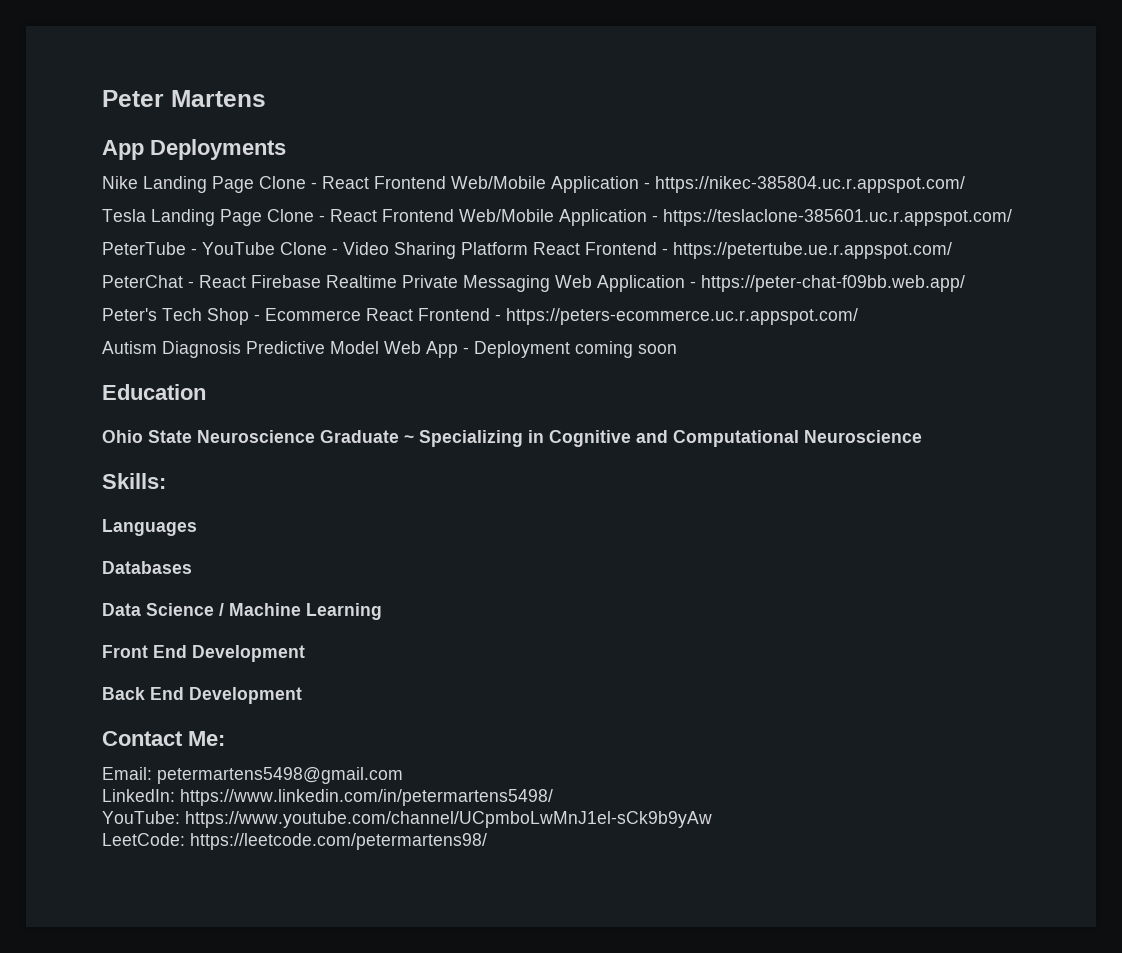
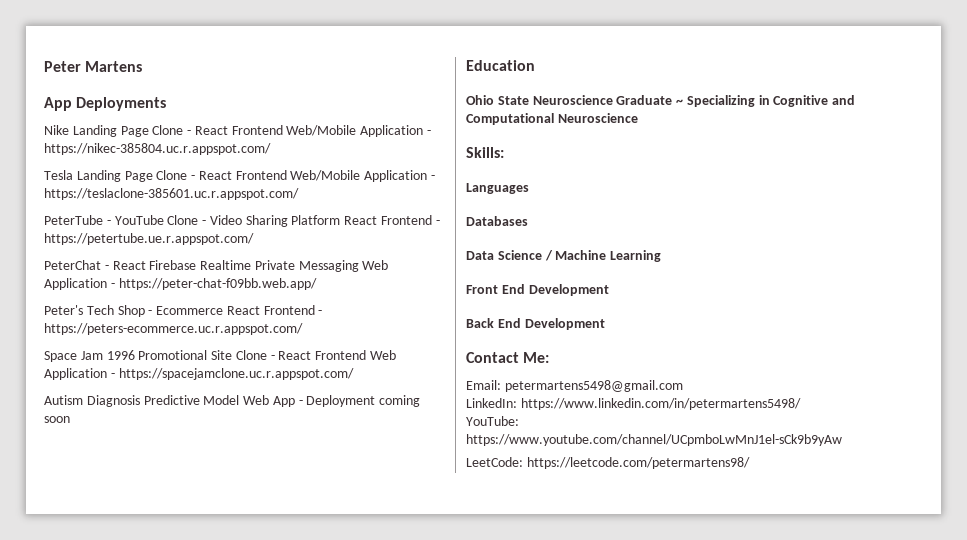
(858, 316) none -> [44,350,397,362] [44,368,354,380] // Space Jam 1996 Promotional Site Clone - React Frontend Web Application - https://spacejamclone.uc.r.appspot.com/

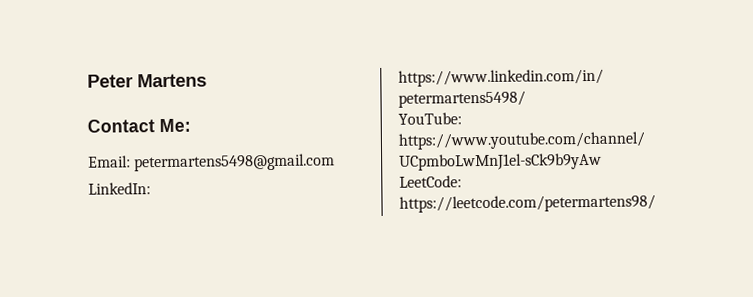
[44,97,167,111] [44,125,432,137] [44,143,271,155] [44,170,436,182] [44,188,299,200] [44,215,440,227] [44,233,254,245] [44,260,389,272] [44,278,317,290] [44,305,323,317] [44,323,303,335] [44,350,397,362] [44,368,354,380] [44,395,421,407] [44,416,70,423] [466,60,535,71] [466,95,856,107] [466,113,638,125] [466,147,504,158] [466,183,529,194] [466,216,528,226] [466,250,662,262] [466,284,609,296] [466,318,605,330] // App Deployments // Nike Landing Page Clone - React Frontend Web/Mobile Application - https://nikec-385804.uc.r.appspot.com/ // Tesla Landing Page Clone - React Frontend Web/Mobile Application - https://teslaclone-385601.uc.r.appspot.com/ // PeterTube - YouTube Clone - Video Sharing Platform React Frontend - https://petertube.ue.r.appspot.com/ // PeterChat - React Firebase Realtime Private Messaging Web Application - https://peter-chat-f09bb.web.app/ // Peter's Tech Shop - Ecommerce React Frontend - https://peters-ecommerce.uc.r.appspot.com/ // Space Jam 1996 Promotional Site Clone - React Frontend Web Application - https://spacejamclone.uc.r.appspot.com/ // Autism Diagnosis Predictive Model Web App - Deployment coming soon // Education // Ohio State Neuroscience Graduate ~ Specializing in Cognitive and Computational Neuroscience // Skills: // Languages // Databases // Data Science / Machine Learning // Front End Development // Back End Development -> (207, 80) none

